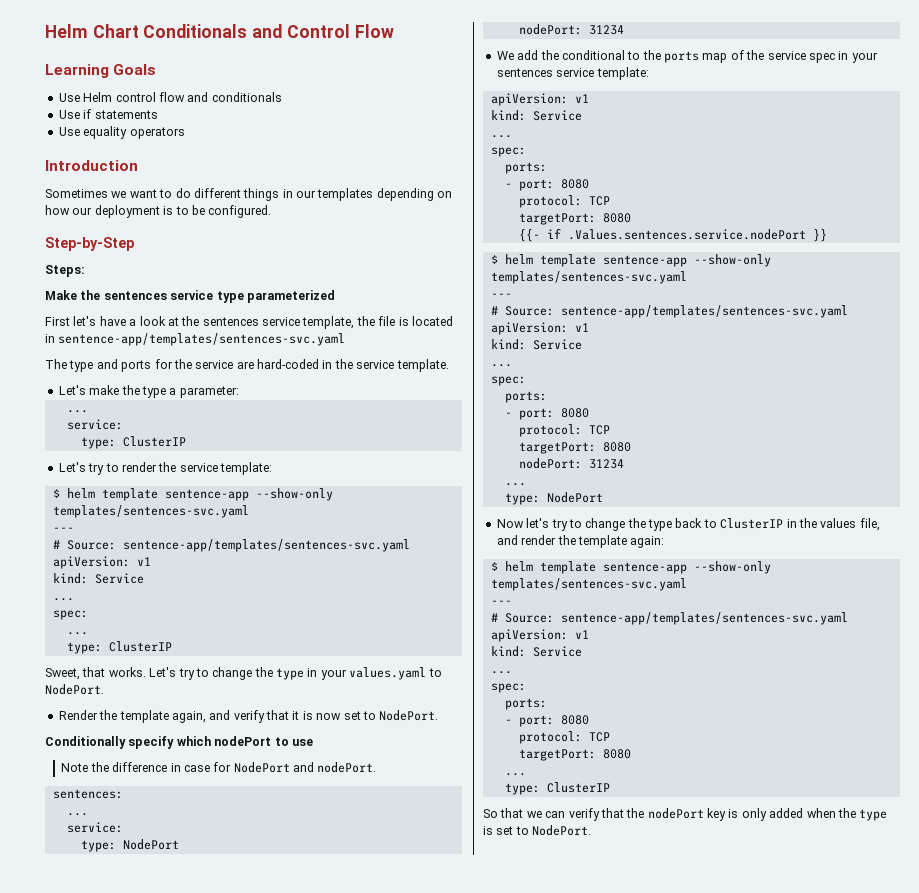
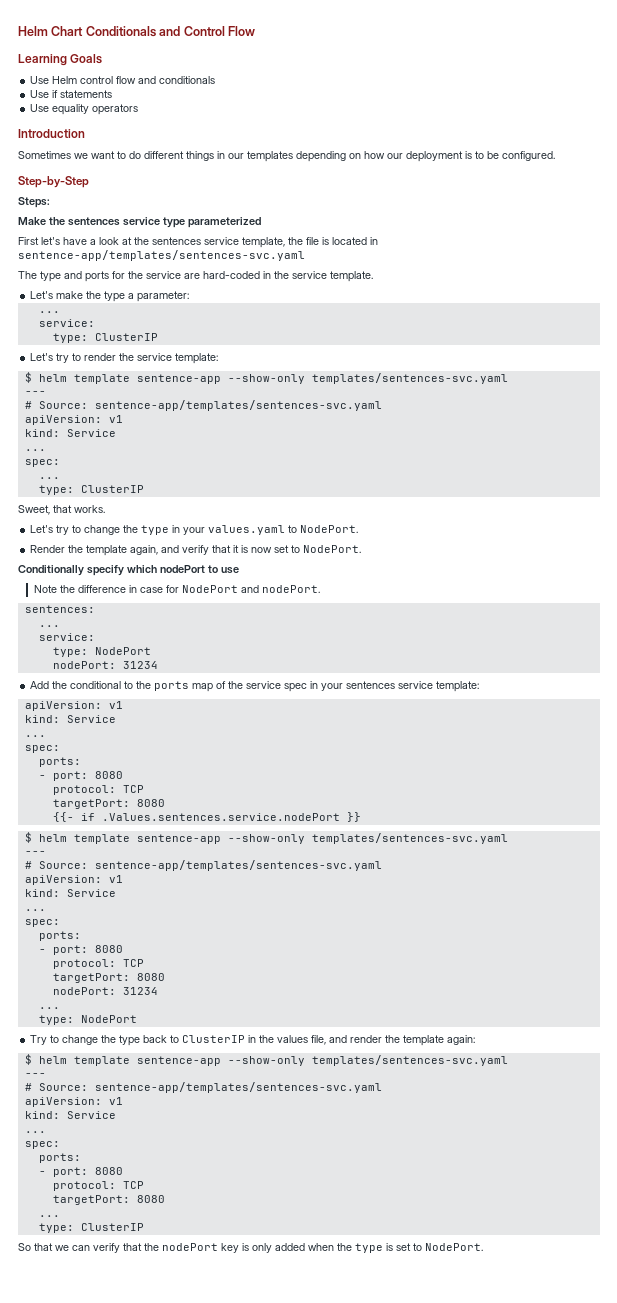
(146, 672) none -> (105, 509) //
[496,50,539,60] We add -> [30,681,50,689] Add
[496,518,568,531] Now let's try -> [30,1035,48,1045] Try

